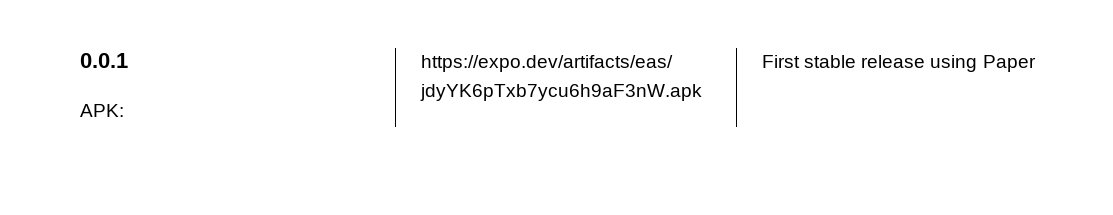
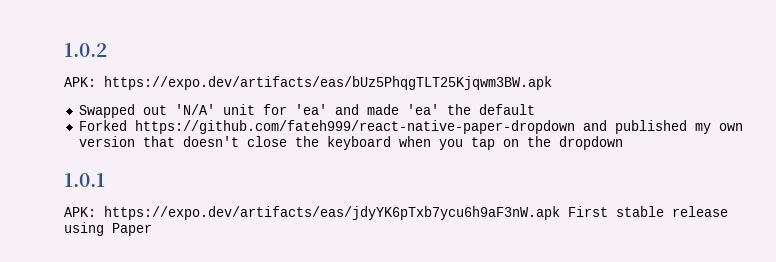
[80,53,128,68] 0.0.1 -> [64,43,107,57] [64,76,552,90] [78,104,535,118] [78,120,743,134] [78,136,623,150] [64,173,105,187] 1.0.2 // APK: https://expo.dev/artifacts/eas/bUz5PhqgTLT25Kjqwm3BW.apk // Swapped out 'N/A' unit for 'ea' and made 'ea' the default // Forked https://github.com/fateh999/react-native-paper-dropdown and published my own version that doesn't close the keyboard when you tap on the dropdown // 1.0.1

